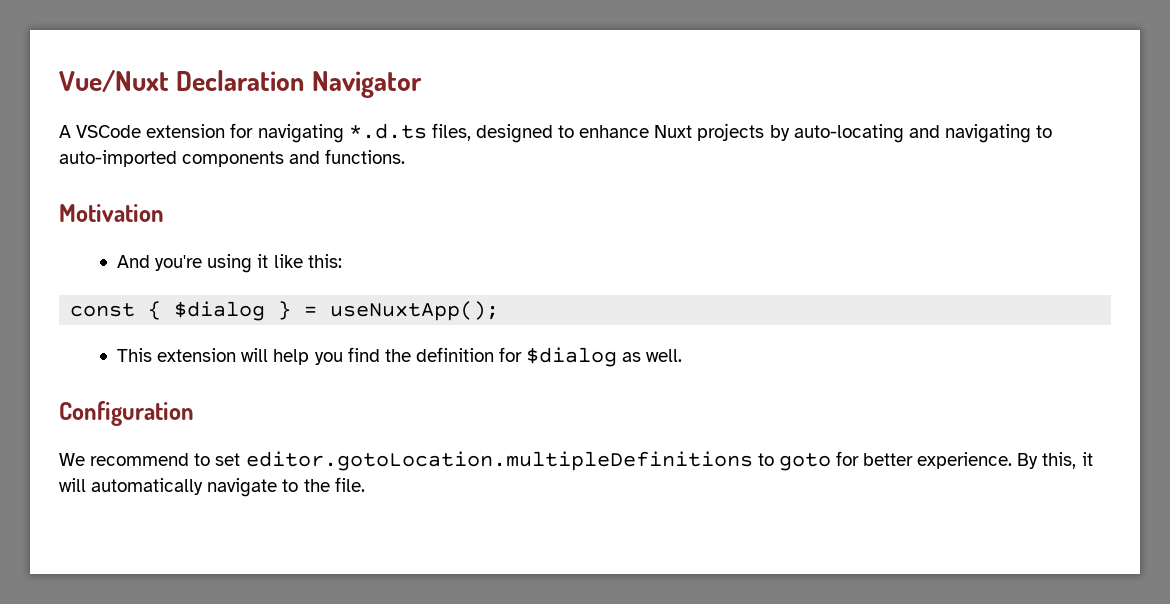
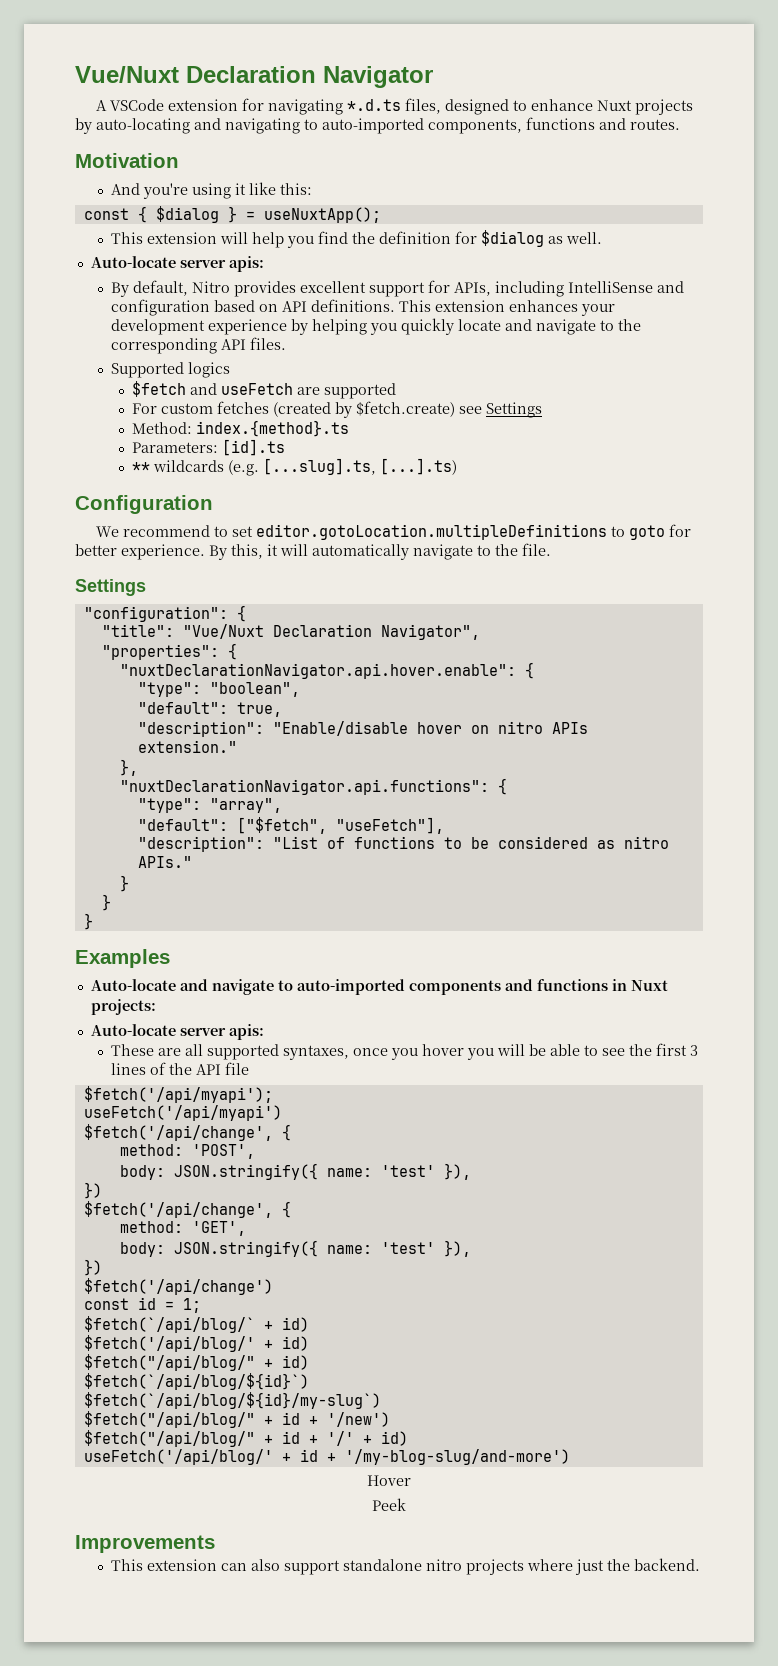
[182,149,406,167] components and functions. -> [428,117,680,134] components, functions and routes.
(683, 355) none -> [90,256,264,272] [111,280,685,297] [111,299,616,316] [111,318,642,335] [111,337,287,354] [111,362,231,378] [131,381,396,399] [131,401,542,418] [131,420,349,437] [131,439,285,456] [131,458,457,476] // Auto-locate server apis: // By default, Nitro provides excellent support for APIs, including IntelliSense and configuration based on API definitions. This extension enhances your development experience by helping you quickly locate and navigate to the corresponding API files. // Supported logics // $fetch and useFetch are supported // For custom fetches (created by $fetch.create) see Settings // Method: index.{method}.ts // Parameters: [id].ts // ** wildcards (e.g. [...slug].ts, [...].ts)
(365, 484) none -> [75,579,146,596] [83,605,246,622] [101,624,480,640] [101,643,237,660] [119,662,534,679] [137,682,300,697] [137,702,282,717] [137,721,588,737] [137,740,237,753] [119,759,138,776] [119,778,507,795] [137,798,282,813] [137,817,444,834] [137,836,669,852] [137,856,192,868] [119,875,129,892] [101,894,111,911] [83,913,93,930] [75,949,170,968] [90,979,668,995] [90,999,156,1015] [90,1024,264,1040] [111,1043,699,1060] [111,1062,250,1075] [83,1086,273,1103] [83,1105,282,1121] [83,1124,291,1141] [119,1144,255,1159] [119,1163,471,1180] [83,1182,102,1199] [83,1201,291,1218] [119,1221,246,1236] [119,1240,471,1257] [83,1259,102,1276] [83,1278,273,1295] [83,1297,201,1313] [83,1316,309,1333] [83,1335,309,1352] [83,1354,309,1371] [83,1373,309,1390] [83,1392,381,1409] [83,1411,390,1428] [83,1430,408,1447] [83,1449,570,1465] [367,1475,411,1486] [372,1498,406,1511] [75,1535,215,1553] [111,1558,701,1575] // Settings // "configuration": { // "title": "Vue/Nuxt Declaration Navigator", // "properties": { // "nuxtDeclarationNavigator.api.hover.enable": { // "type": "boolean", // "default": true, // "description": "Enable/disable hover on nitro APIs extension." // }, // "nuxtDeclarationNavigator.api.functions": { // "type": "array", // "default": ["$fetch", "useFetch"], // "description": "List of functions to be considered as nitro APIs." // } // } // } // Examples // Auto-locate and navigate to auto-imported components and functions in Nuxt projects: // Auto-locate server apis: // These are all supported syntaxes, once you hover you will be able to see the first 3 lines of the API file // $fetch('/api/myapi'); // useFetch('/api/myapi') // $fetch('/api/change', { // method: 'POST', // body: JSON.stringify({ name: 'test' }), // }) // $fetch('/api/change', { // method: 'GET', // body: JSON.stringify({ name: 'test' }), // }) // $fetch('/api/change') // const id = 1; // $fetch(`/api/blog/` + id) // $fetch('/api/blog/' + id) // $fetch("/api/blog/" + id) // $fetch(`/api/blog/${id}`) // $fetch(`/api/blog/${id}/my-slug`) // $fetch("/api/blog/" + id + '/new') // $fetch("/api/blog/" + id + '/' + id) // useFetch('/api/blog/' + id + '/my-blog-slug/and-more') // Hover // Peek // Improvements // This extension can also support standalone nitro projects where just the backend.

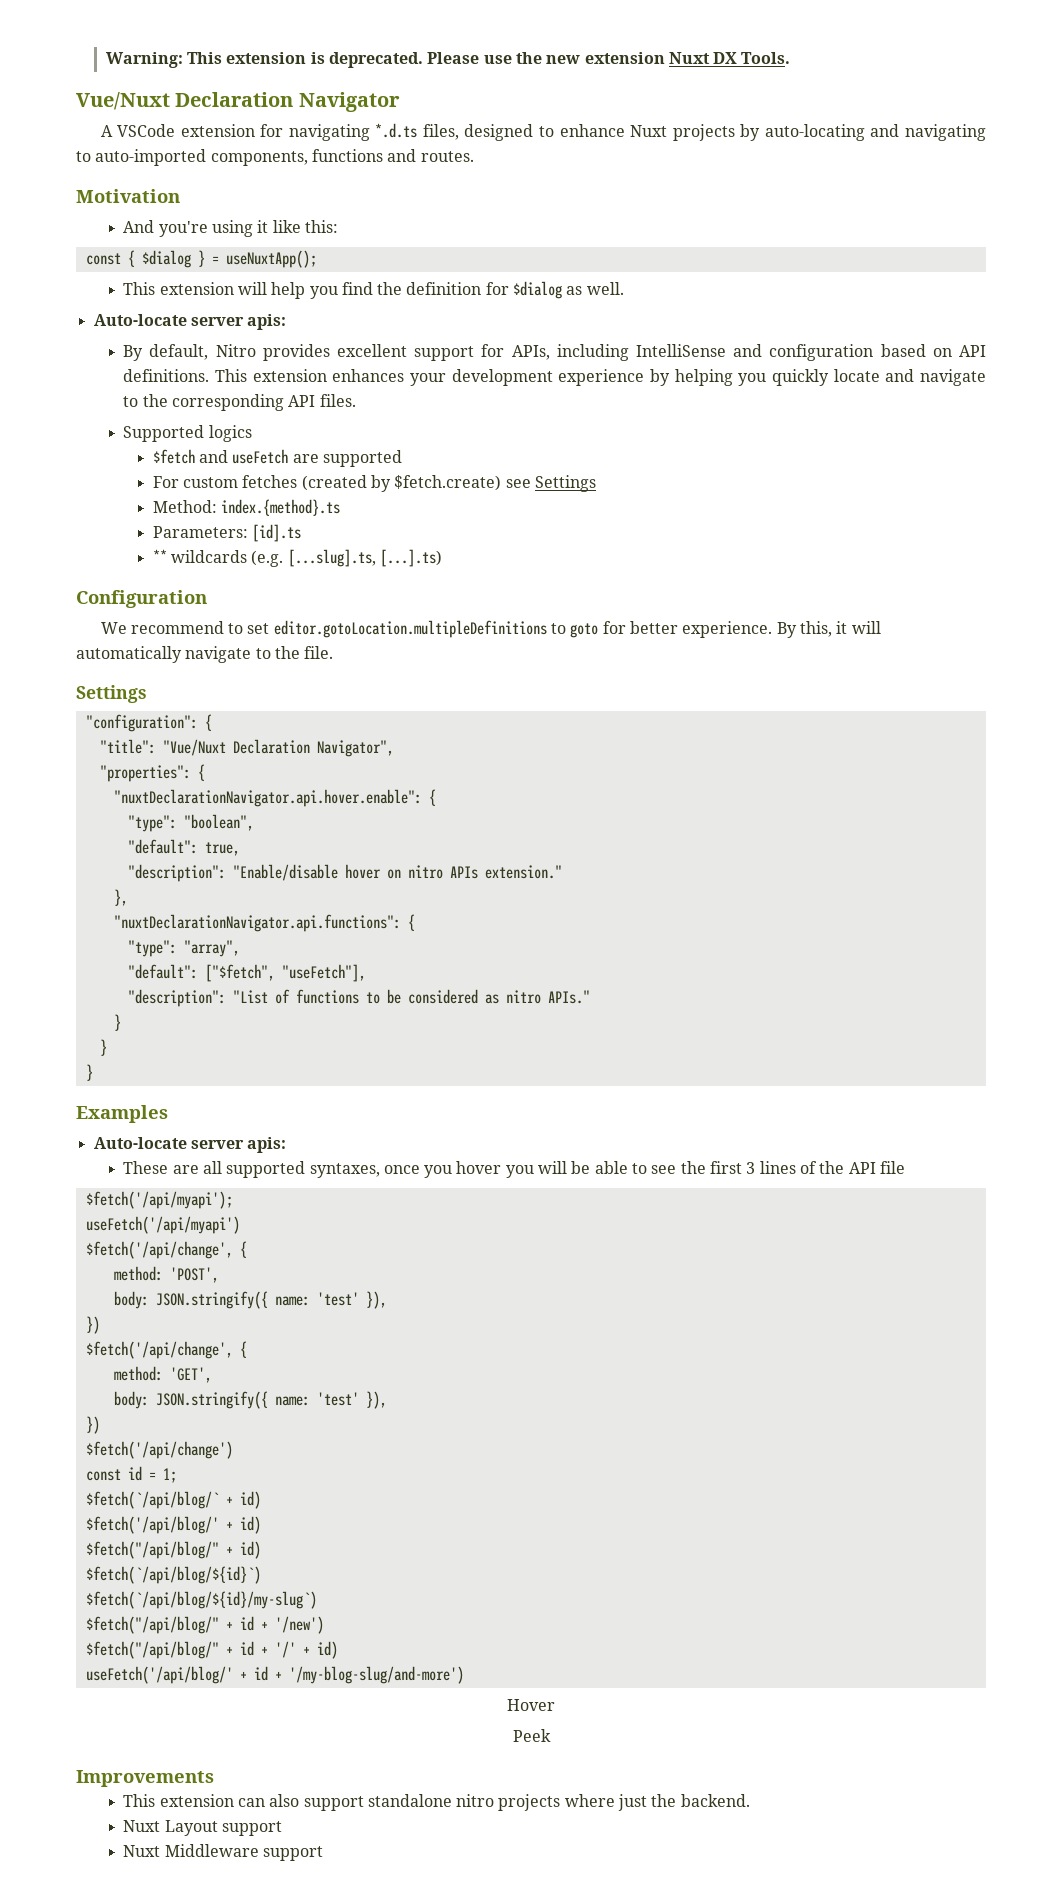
(75, 74) none -> [105,52,791,68] Warning: This extension is deprecated. Please use the new extension Nuxt DX Tools. //
[90,979,668,995] [90,999,156,1015] // Auto-locate and navigate to auto-imported components and functions in Nuxt projects: -> (168, 1114) none
(701, 1564) none -> [123,1820,282,1836] [123,1844,323,1861] // Nuxt Layout support // Nuxt Middleware support

